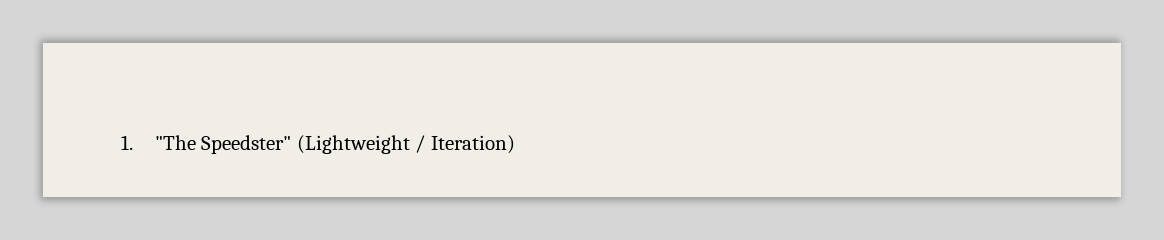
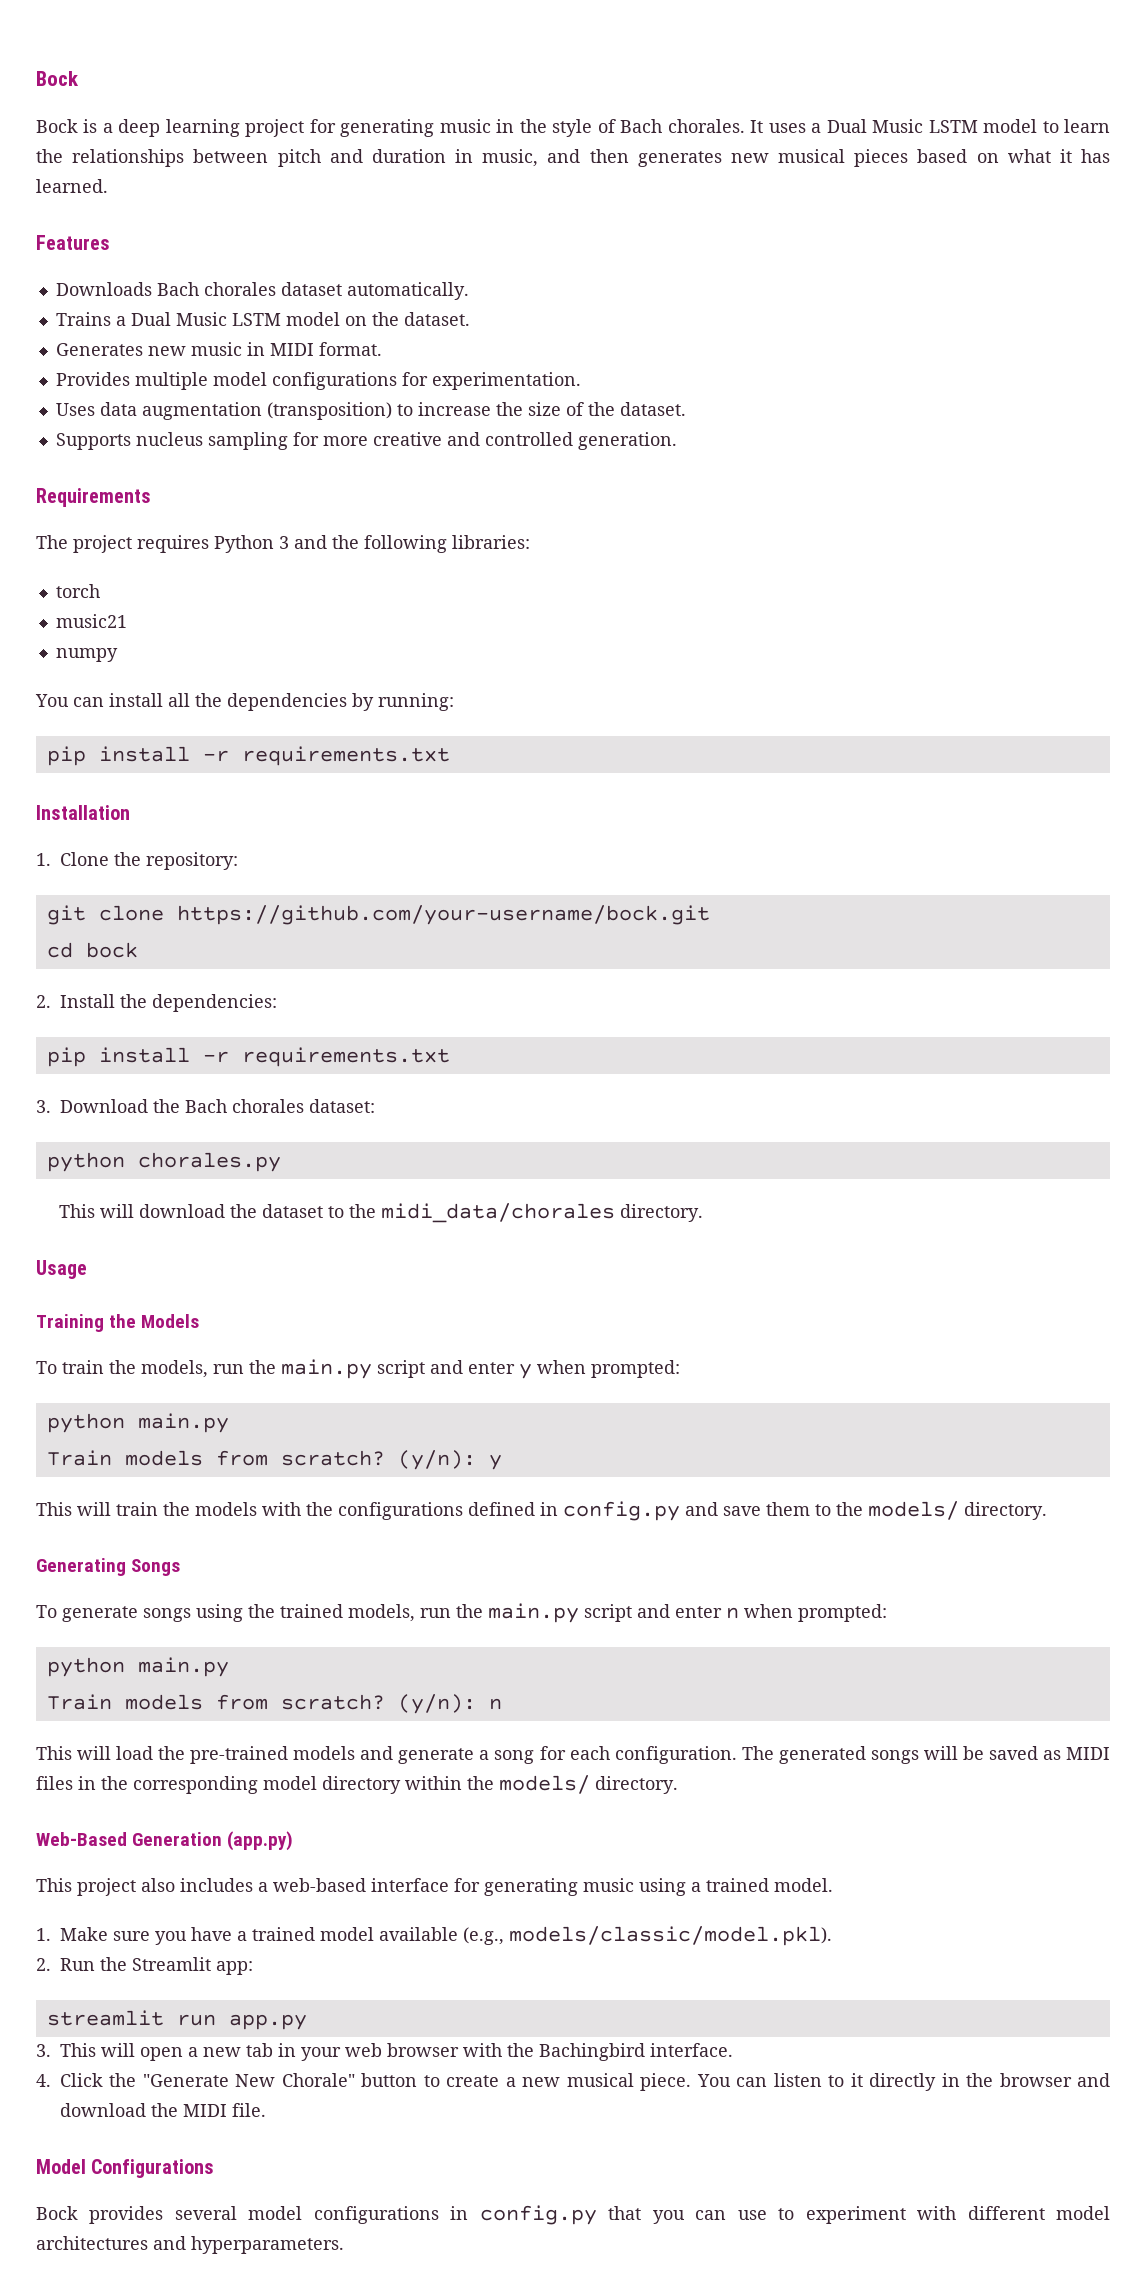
[121,135,515,154] 1. "The Speedster" (Lightweight / Iteration) -> [36,71,79,86] [36,119,1111,137] [36,149,1110,167] [36,179,108,193] [36,235,110,250] [55,282,469,300] [55,312,470,326] [55,342,382,356] [55,372,581,390] [55,402,686,420] [55,432,677,450] [36,488,151,507] [36,535,530,553] [55,584,100,598] [55,614,127,628] [55,648,118,662] [35,693,454,711] [46,746,450,766] [36,805,130,820] [36,852,238,870] [46,905,710,925] [46,942,138,958] [36,994,277,1012] [46,1047,450,1067] [36,1099,375,1113] [46,1152,281,1172] [59,1203,704,1223] [36,1260,87,1279] [36,1314,200,1332] [36,1359,680,1379] [46,1413,229,1433] [46,1450,502,1470] [36,1501,1047,1521] [36,1558,181,1576] [36,1603,887,1623] [46,1657,229,1677] [46,1694,502,1714] [36,1746,1110,1764] [36,1775,678,1794] [36,1831,294,1851] [36,1878,833,1896] [36,1926,832,1946] [36,1957,253,1975] [46,2010,307,2030] [36,2043,733,2061] [36,2073,1110,2091] [60,2103,266,2117] [36,2159,215,2178] [36,2205,1111,2225] [36,2236,344,2254] Bock // Bock is a deep learning project for generating music in the style of Bach chorales. It uses a Dual Music LSTM model to learn the relationships between pitch and duration in music, and then generates new musical pieces based on what it has learned. // Features // Downloads Bach chorales dataset automatically. // Trains a Dual Music LSTM model on the dataset. // Generates new music in MIDI format. // Provides multiple model configurations for experimentation. // Uses data augmentation (transposition) to increase the size of the dataset. // Supports nucleus sampling for more creative and controlled generation. // Requirements // The project requires Python 3 and the following libraries: // torch // music21 // numpy // You can install all the dependencies by running: // pip install -r requirements.txt // Installation // 1. Clone the repository: // git clone https://github.com/your-username/bock.git // cd bock // 2. Install the dependencies: // pip install -r requirements.txt // 3. Download the Bach chorales dataset: // python chorales.py // This will download the dataset to the midi_data/chorales directory. // Usage // Training the Models // To train the models, run the main.py script and enter y when prompted: // python main.py // Train models from scratch? (y/n): y // This will train the models with the configurations defined in config.py and save them to the models/ directory. // Generating Songs // To generate songs using the trained models, run the main.py script and enter n when prompted: // python main.py // Train models from scratch? (y/n): n // This will load the pre-trained models and generate a song for each configuration. The generated songs will be saved as MIDI files in the corresponding model directory within the models/ directory. // Web-Based Generation (app.py) // This project also includes a web-based interface for generating music using a trained model. // 1. Make sure you have a trained model available (e.g., models/classic/model.pkl). // 2. Run the Streamlit app: // streamlit run app.py // 3. This will open a new tab in your web browser with the Bachingbird interface. // 4. Click the "Generate New Chorale" button to create a new musical piece. You can listen to it directly in the browser and download the MIDI file. // Model Configurations // Bock provides several model configurations in config.py that you can use to experiment with different model architectures and hyperparameters.

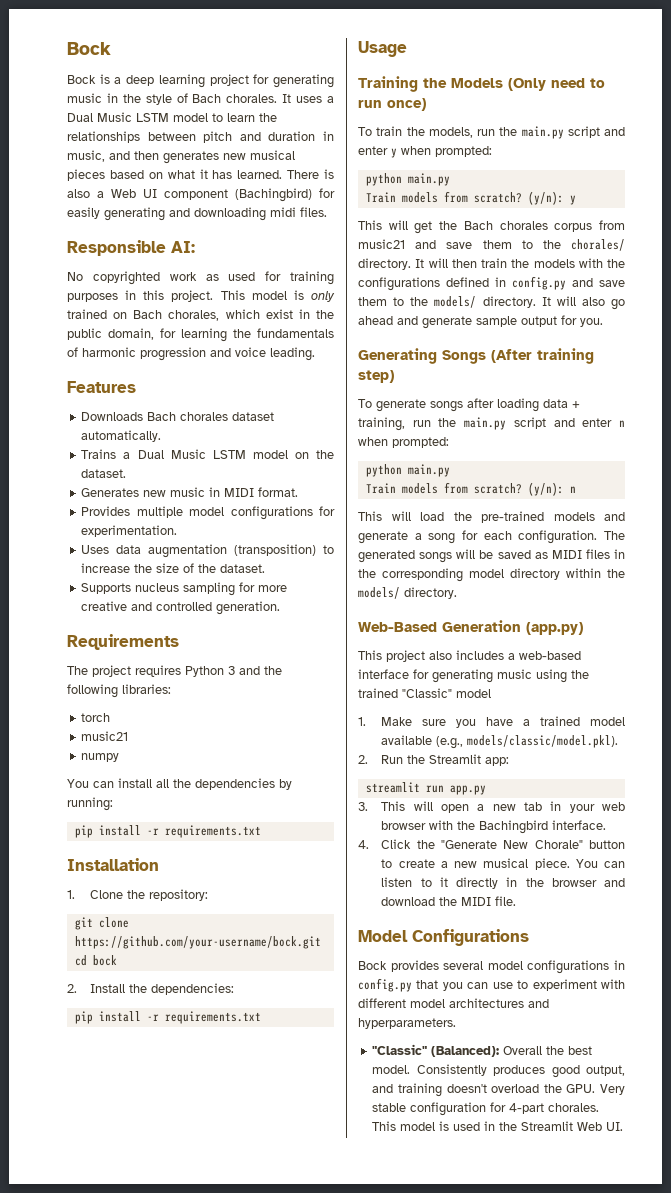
(108, 186) none -> [287,169,334,179] [67,188,335,202] [67,207,327,221] [67,240,195,256] [67,271,334,285] [67,290,335,302] [67,309,334,321] [67,328,334,342] [67,347,315,361] There is also a Web UI component (Bachingbird) for easily generating and downloading midi files. // Responsible AI: // No copyrighted work as used for training purposes in this project. This model is only trained on Bach chorales, which exist in the public domain, for learning the fundamentals of harmonic progression and voice leading.
[36,1099,375,1113] [46,1152,281,1172] [59,1203,704,1223] // 3. Download the Bach chorales dataset: // python chorales.py // This will download the dataset to the midi_data/chorales directory. -> (261, 1017) none
(200, 1321) none -> [508,78,605,91] [358,98,426,111] (Only need to run once)
(111, 1509) none -> [414,220,625,234] [358,239,625,251] [358,258,477,270] get the Bach chorales corpus from music21 and save them to the chorales/ directory. It will then
(1047, 1511) none -> [541,296,625,310] [358,315,603,329] It will also go ahead and generate sample output for you.
(181, 1567) none -> [491,348,594,364] [358,370,394,383] (After training step)
[196,1604,415,1622] using the trained models, -> [467,398,580,412] [358,417,405,431] after loading data + training,
[691,1878,833,1892] a trained model. -> [571,670,589,679] [358,688,491,698] the trained "Classic" model
(344, 2245) none -> [372,1044,593,1057] [372,1064,625,1078] [372,1083,625,1097] [372,1102,600,1116] [372,1121,624,1131] // "Classic" (Balanced): Overall the best model. Consistently produces good output, and training doesn't overload the GPU. Very stable configuration for 4-part chorales. This model is used in the Streamlit Web UI.

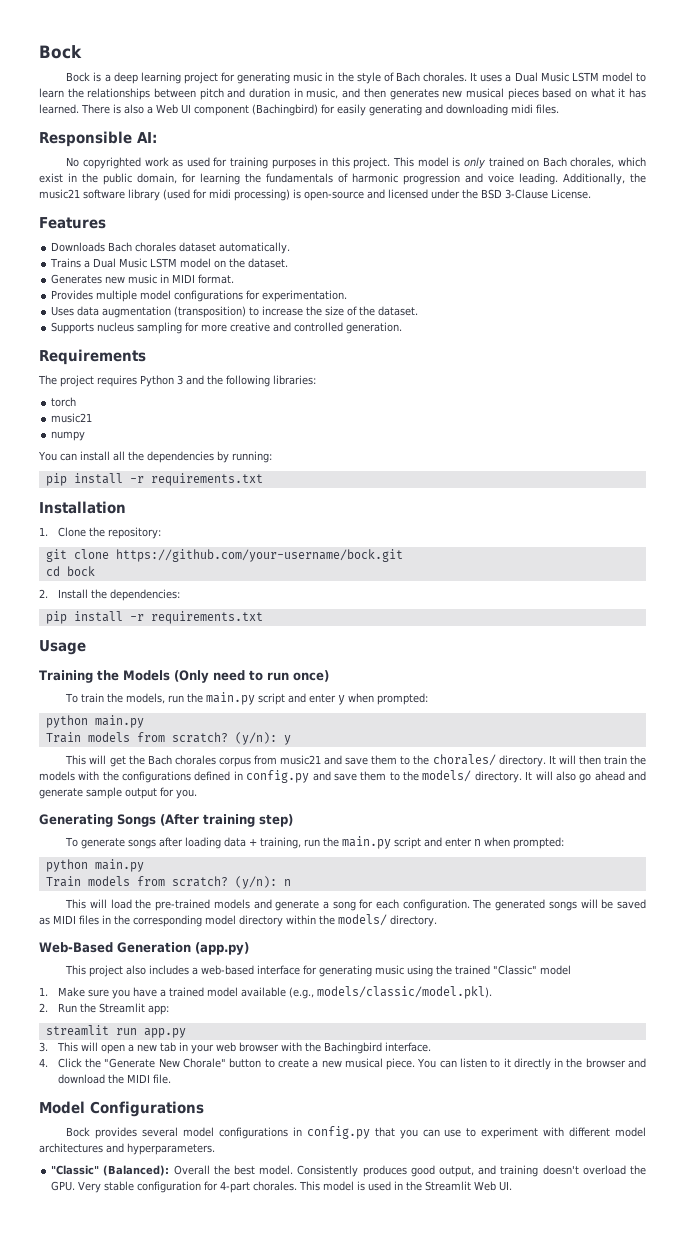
(315, 354) none -> [563,173,646,185] [39,189,591,201] Additionally, the music21 software library (used for midi processing) is open-source and licensed under the BSD 3-Clause License.

